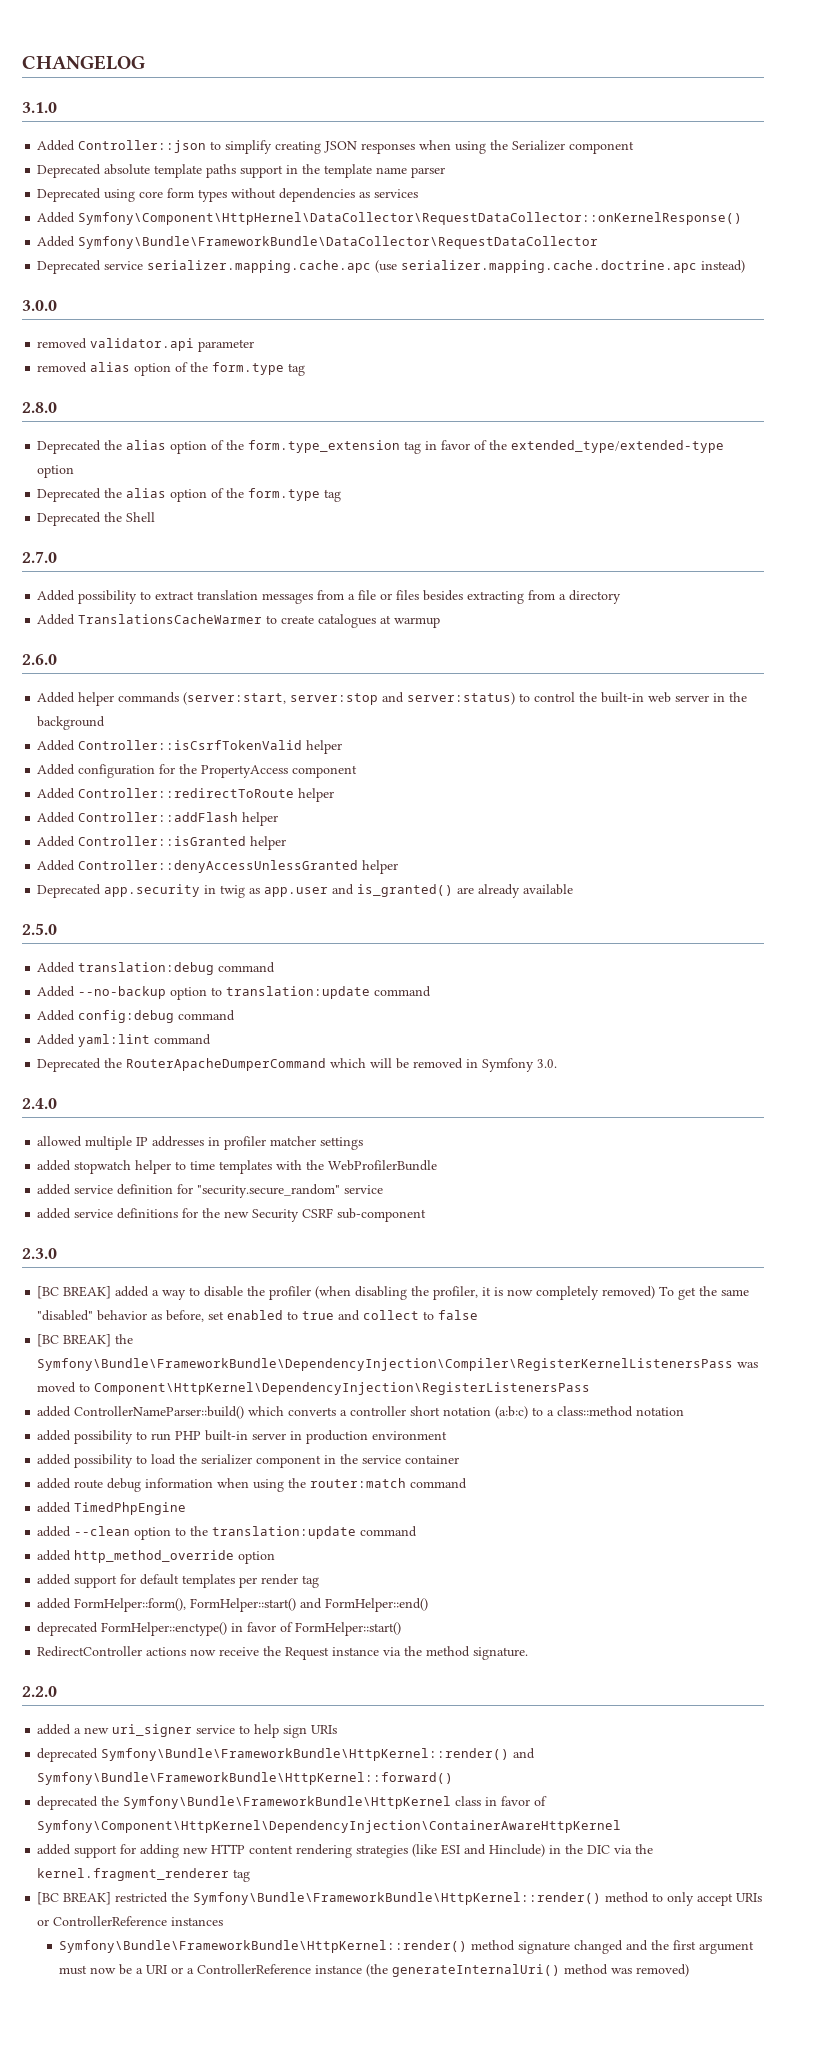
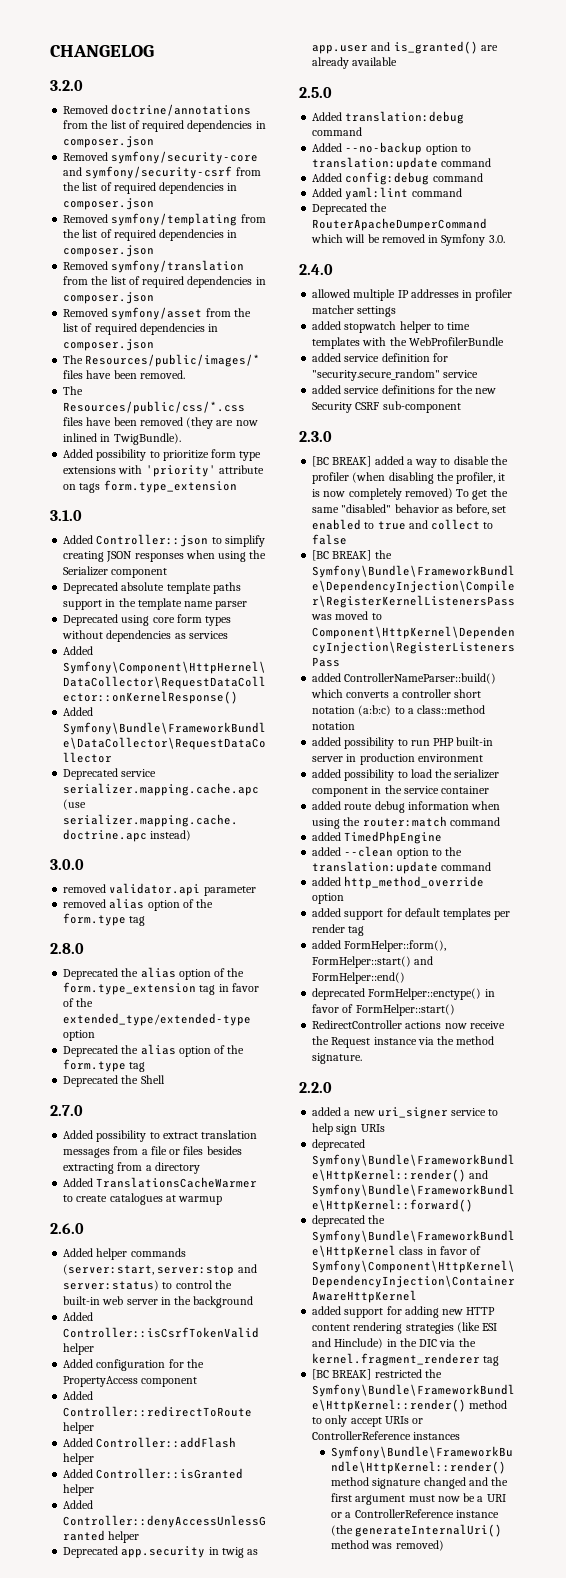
(145, 62) none -> [50,80,83,91] [63,104,252,116] [63,120,266,132] [63,136,155,148] [63,151,259,164] [63,166,261,179] [63,182,238,194] [63,198,155,210] [63,213,266,226] [63,229,238,241] [63,245,155,257] [63,260,245,273] [63,276,266,288] [63,292,155,304] [63,307,251,320] [63,323,219,335] [63,339,155,351] [63,354,261,367] [63,370,185,379] [63,386,84,395] [63,401,246,414] [63,417,258,429] [63,433,181,445] [63,449,262,461] [63,465,264,477] [63,480,237,493] // 3.2.0 // Removed doctrine/annotations from the list of required dependencies in composer.json // Removed symfony/security-core and symfony/security-csrf from the list of required dependencies in composer.json // Removed symfony/templating from the list of required dependencies in composer.json // Removed symfony/translation from the list of required dependencies in composer.json // Removed symfony/asset from the list of required dependencies in composer.json // The Resources/public/images/* files have been removed. // The Resources/public/css/*.css files have been removed (they are now inlined in TwigBundle). // Added possibility to prioritize form type extensions with 'priority' attribute on tags form.type_extension

